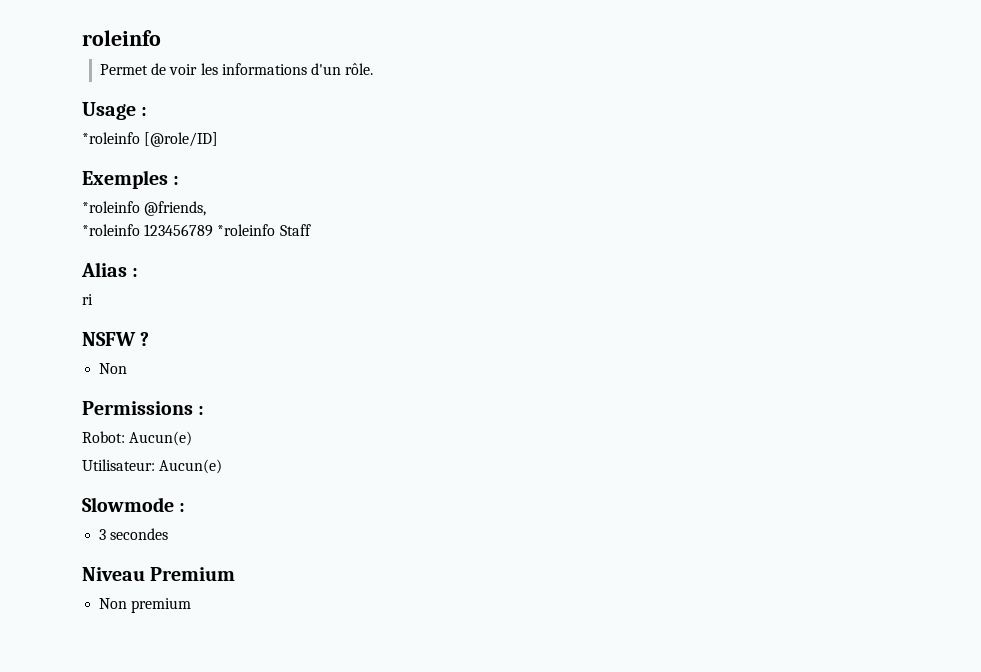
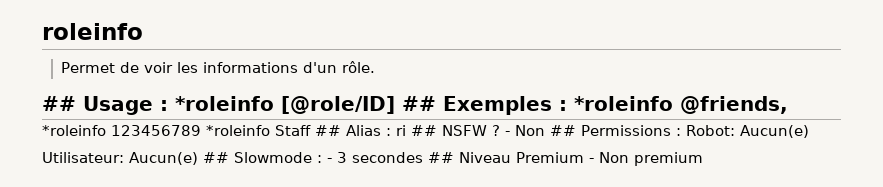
(374, 69) none -> [42,96,76,111] ##
(148, 111) // -> (168, 105) none
(219, 139) // -> [402,96,436,111] ##
(180, 180) // -> (567, 105) none
(311, 230) // -> [315,125,341,136] ##
(139, 272) // -> (391, 132) none
(93, 299) // -> [411,125,437,136] ##
[99,363,128,374] // Non // -> [505,125,576,136] - Non ##
(205, 410) // -> (681, 132) none
(223, 466) // -> [203,152,229,163] ##
(186, 507) // -> [327,158,332,163] -
(169, 534) // -> [428,152,454,163] ##
(236, 574) // -> [589,158,594,163] -

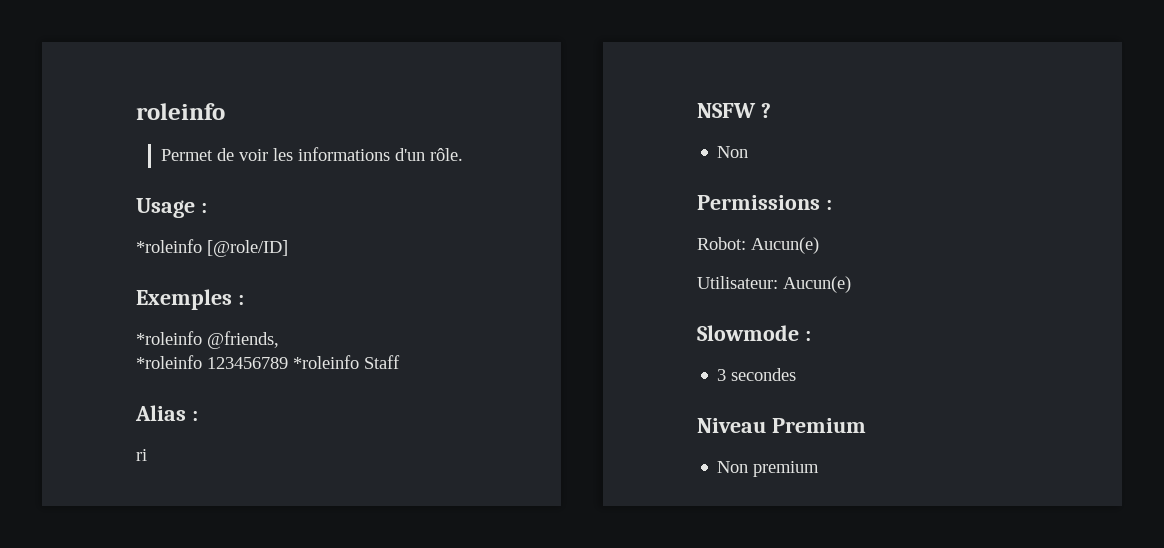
[42,96,76,111] ## -> (463, 154) none
(168, 105) none -> (207, 208) //
[402,96,436,111] ## -> (288, 248) //
(567, 105) none -> (244, 300) //
[315,125,341,136] ## -> (400, 362) //
(391, 132) none -> (198, 416) //
[411,125,437,136] ## -> (147, 455) //
[505,125,576,136] - Non ## -> [717,146,749,158] // Non //
(681, 132) none -> (832, 205) //
[203,152,229,163] ## -> (851, 284) //
[327,158,332,163] - -> (811, 336) //
[428,152,454,163] ## -> (797, 374) //
[589,158,594,163] - -> (866, 425) //

